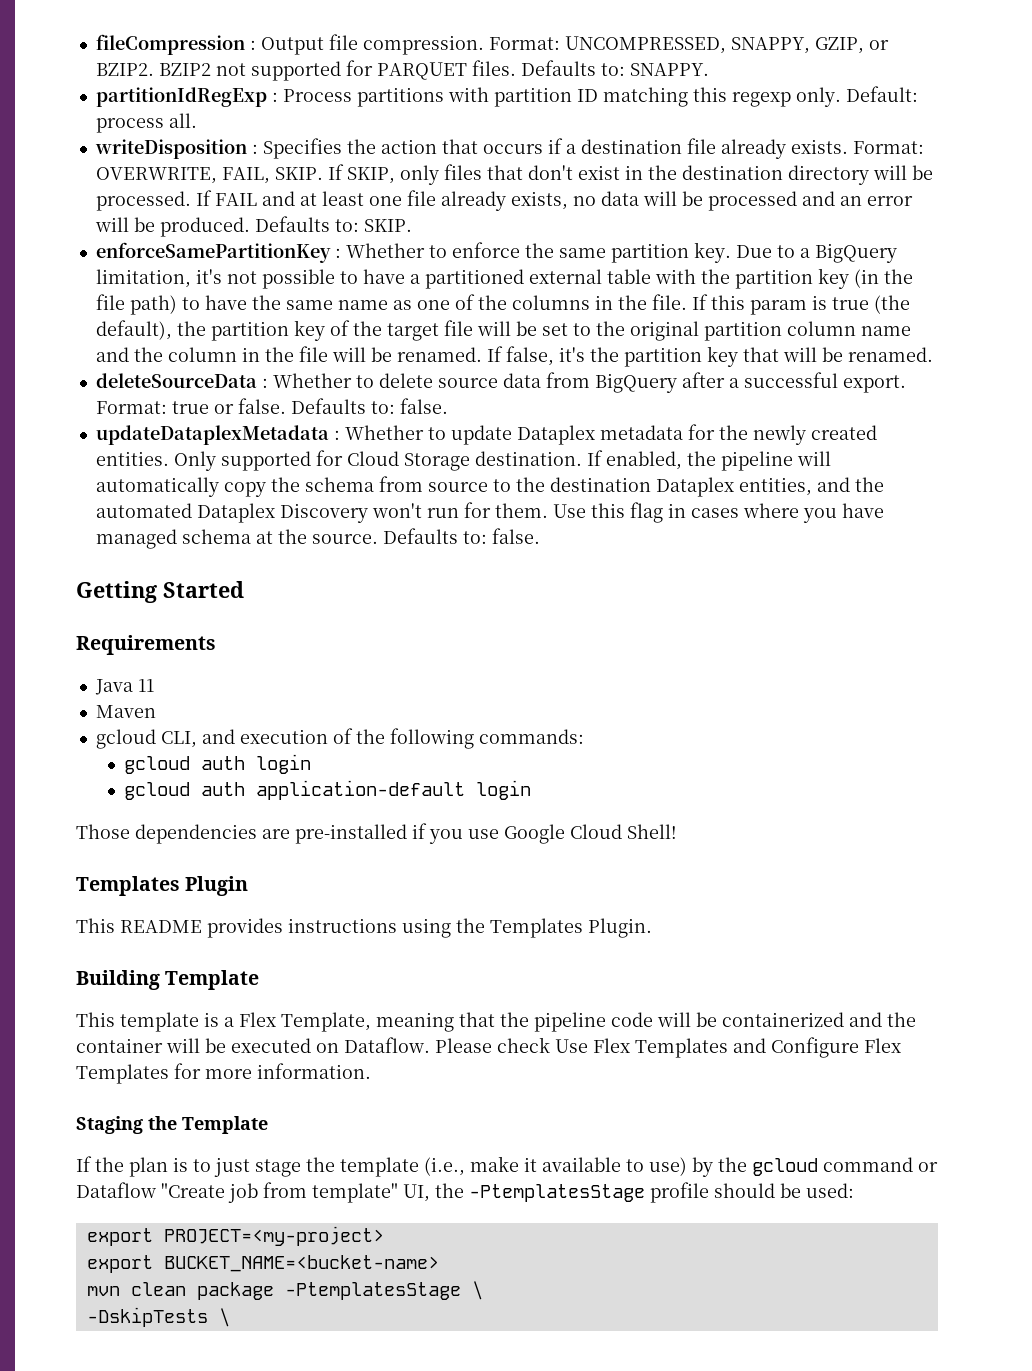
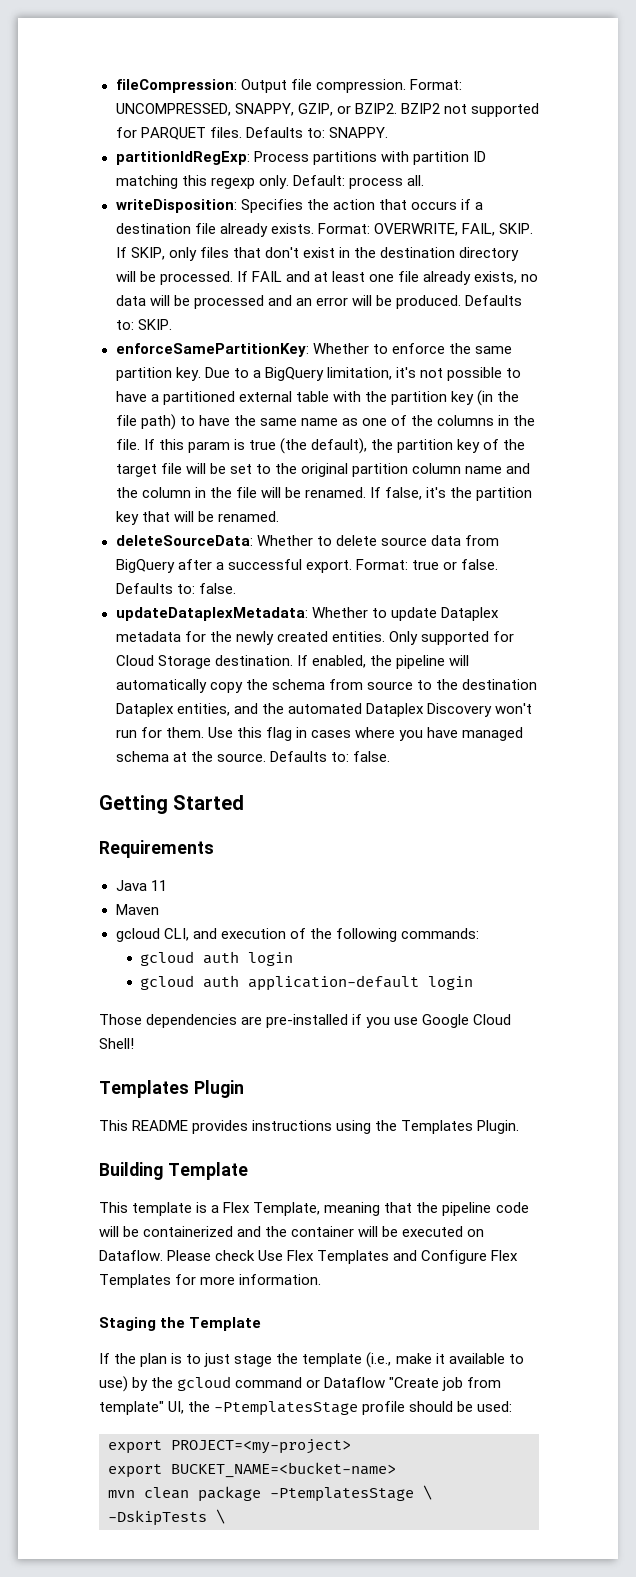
[95,34,256,55] fileCompression : -> [115,79,237,93] fileCompression:
[95,87,278,107] partitionIdRegExp : -> [115,151,250,165] partitionIdRegExp:
[94,139,258,159] writeDisposition : -> [115,199,237,213] writeDisposition:
[95,242,341,263] enforceSamePartitionKey : -> [115,343,309,357] enforceSamePartitionKey:
[95,373,268,388] deleteSourceData : -> [115,535,253,546] deleteSourceData:
[95,425,340,445] updateDataplexMetadata : -> [115,607,308,621] updateDataplexMetadata:

